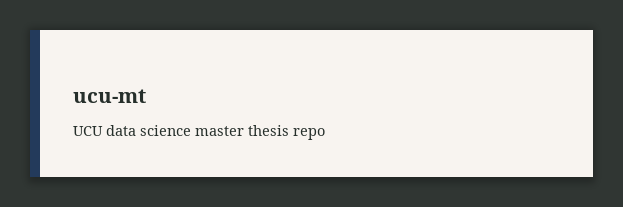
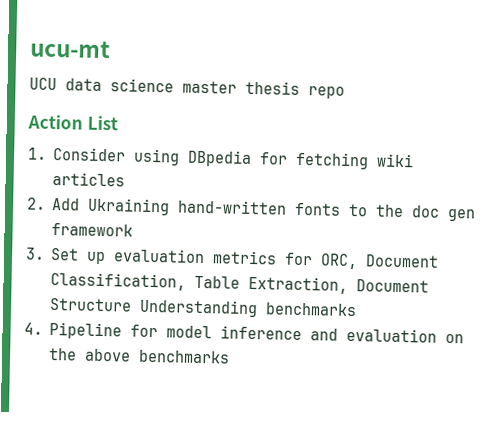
(325, 134) none -> [27,114,118,131] [27,147,415,170] [52,172,126,187] [26,197,477,222] [51,222,134,237] [25,247,440,270] [50,271,430,294] [49,297,358,318] [24,321,465,344] [48,347,231,364] // Action List // 1. Consider using DBpedia for fetching wiki articles // 2. Add Ukraining hand-written fonts to the doc gen framework // 3. Set up evaluation metrics for ORC, Document Classification, Table Extraction, Document Structure Understanding benchmarks // 4. Pipeline for model inference and evaluation on the above benchmarks

